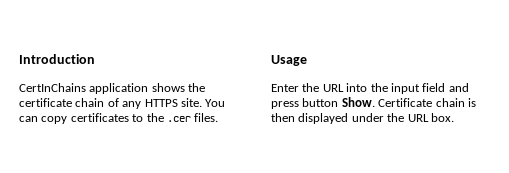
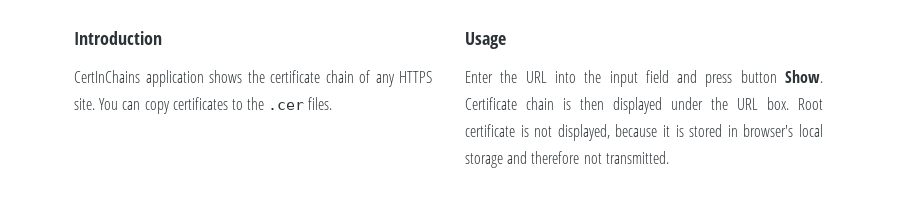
(454, 117) none -> [798,98,823,110] [465,124,823,141] [465,151,669,168] Root certificate is not displayed, because it is stored in browser's local storage and therefore not transmitted.

